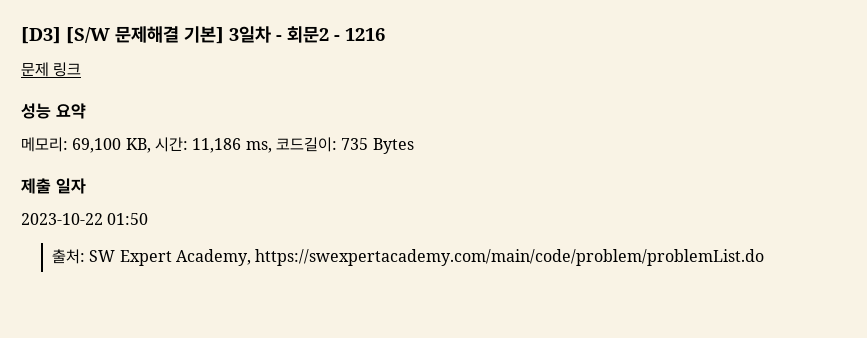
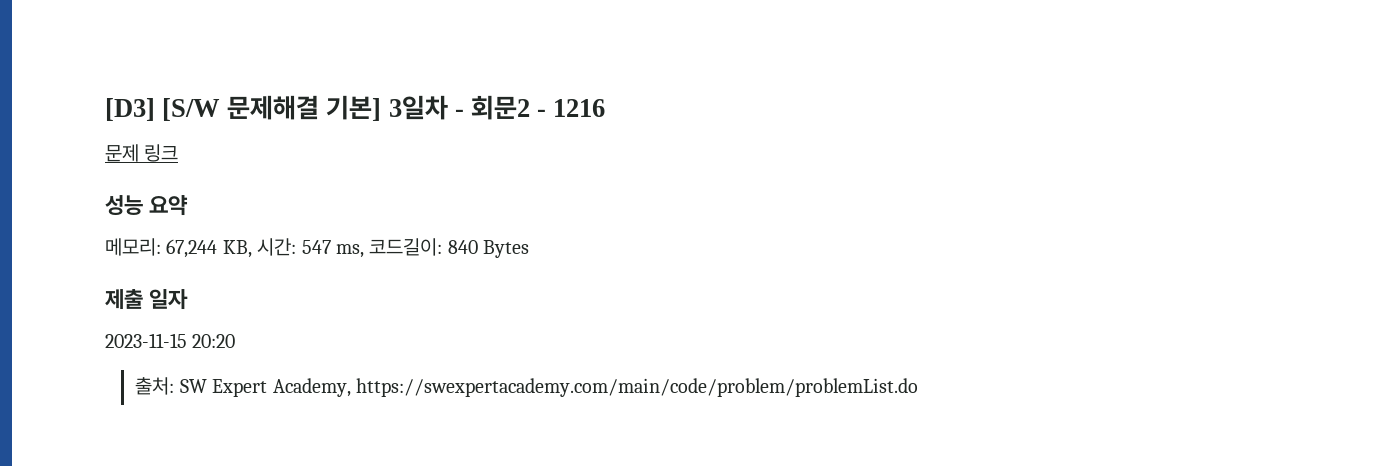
[72,138,122,153] 69,100 -> [166,239,218,258] 67,244
[192,138,242,153] 11,186 -> [301,240,331,254] 547
[341,138,369,150] 735 -> [447,240,478,254] 840
[21,213,149,225] 2023-10-22 01:50 -> [105,333,236,348] 2023-11-15 20:20

